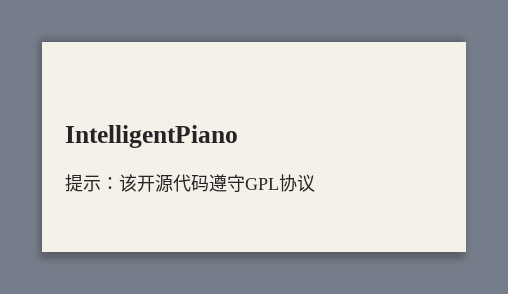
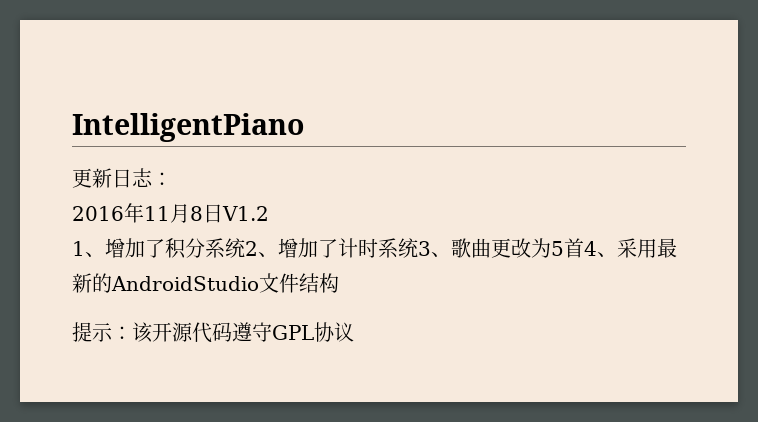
(238, 136) none -> [72,168,172,188] [72,203,269,223] [72,238,677,259] [72,273,339,293] // 更新日志： // 2016年11月8日V1.2 // 1、增加了积分系统2、增加了计时系统3、歌曲更改为5首4、采用最新的AndroidStudio文件结构

